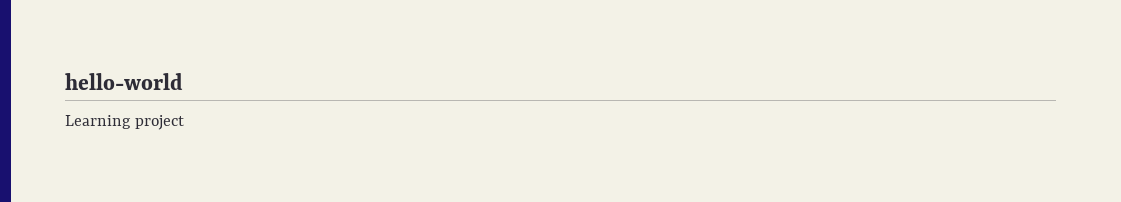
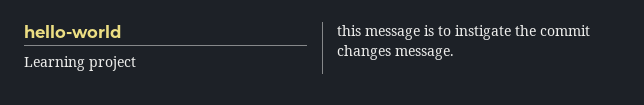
(184, 122) none -> [337,25,590,40] [337,45,454,60] // this message is to instigate the commit changes message.

